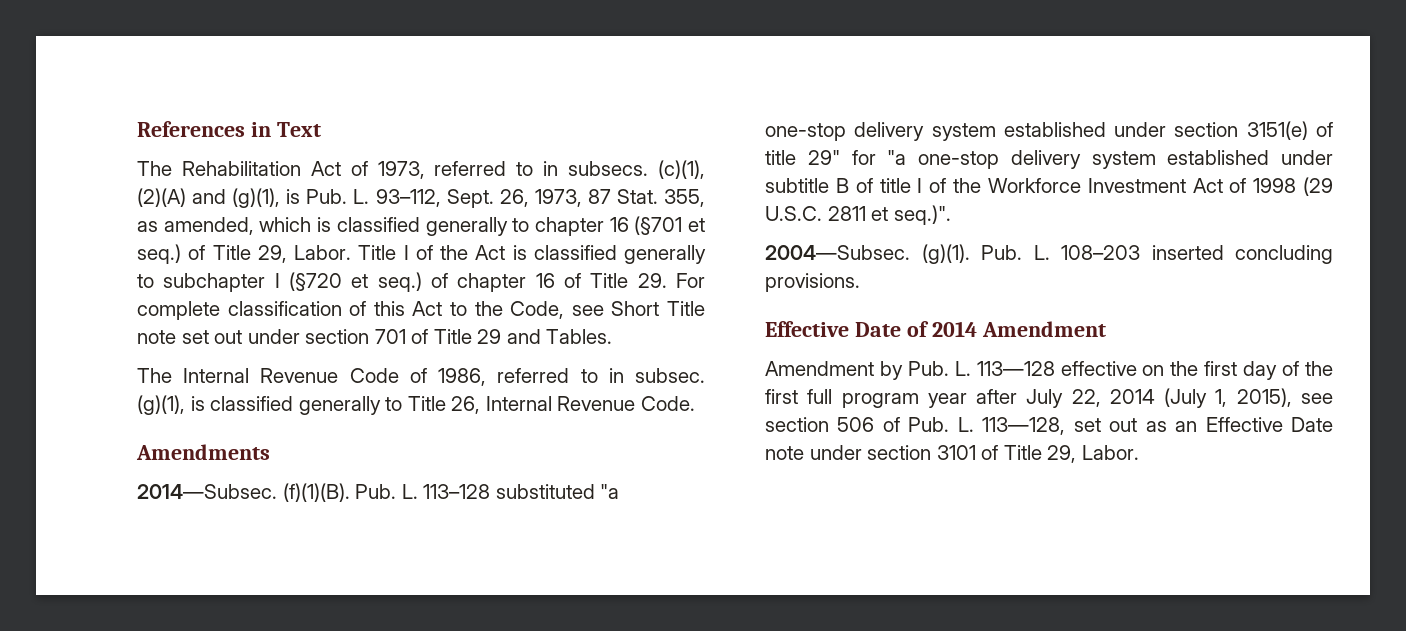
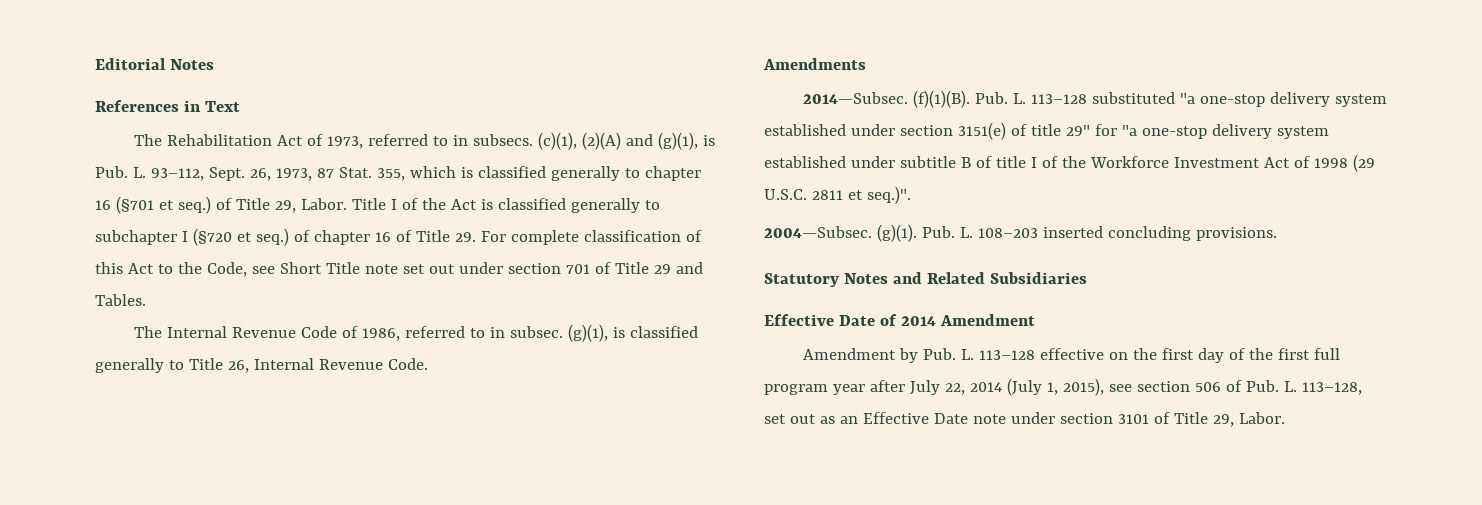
(137, 129) none -> [95,58,214,70] Editorial Notes //
[137,217,254,235] as amended, -> (405, 174) none
(860, 282) none -> [764,272,1087,287] // Statutory Notes and Related Subsidiaries
[976,361,1055,376] 113—128 -> [978,350,1035,360] 113–128
[982,417,1066,435] 113—128, -> [1301,382,1362,395] 113–128,

